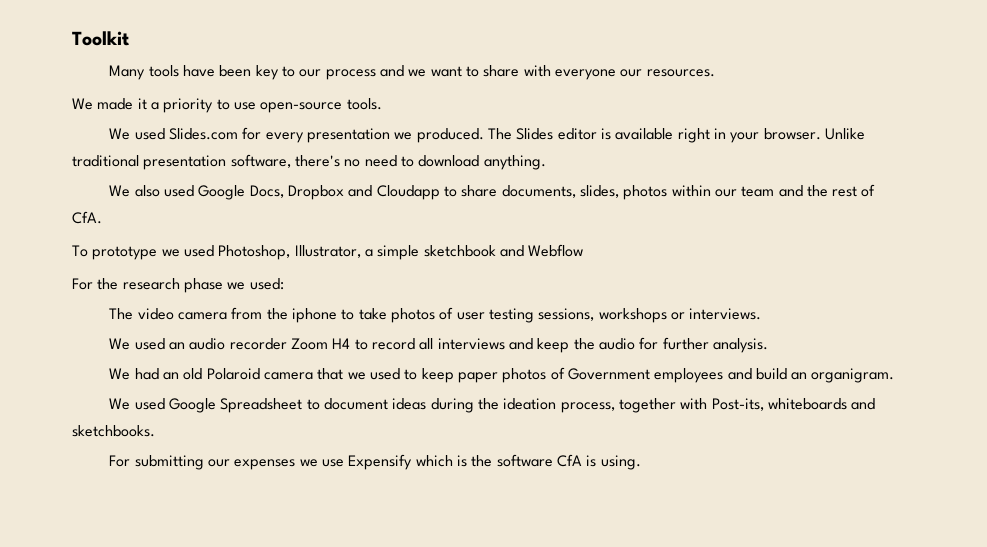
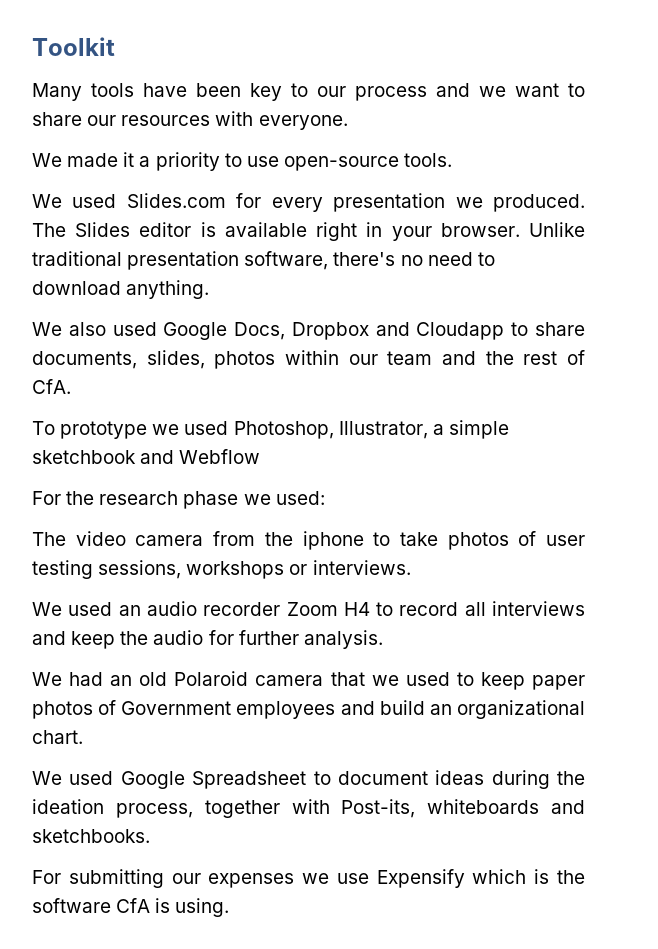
[523,65,715,80] with everyone our resources. -> [87,111,348,130] our resources with everyone.
[811,368,895,383] organigram. -> [457,700,586,719] [32,730,83,744] organizational chart.

